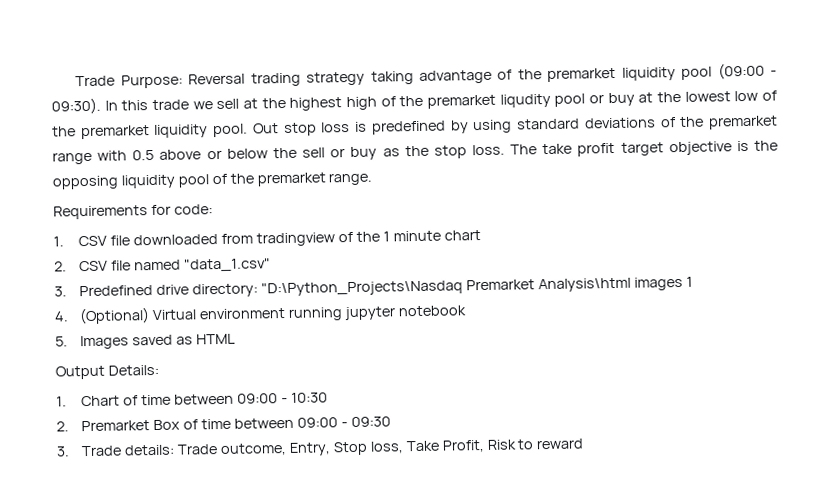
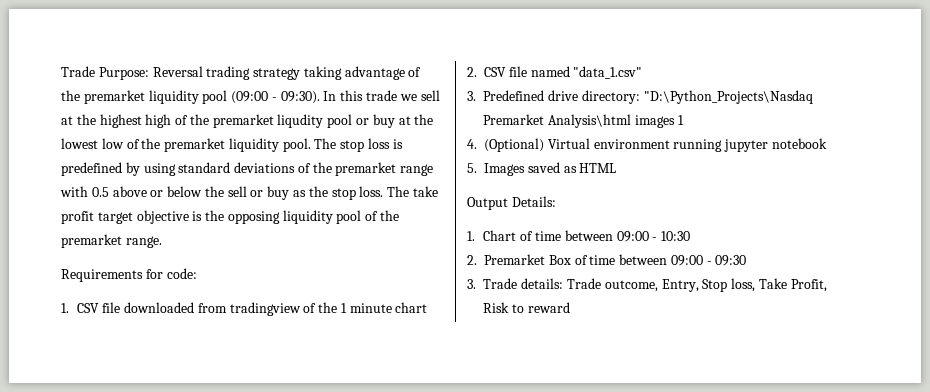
[252,123,279,134] Out -> [314,138,337,149] The

